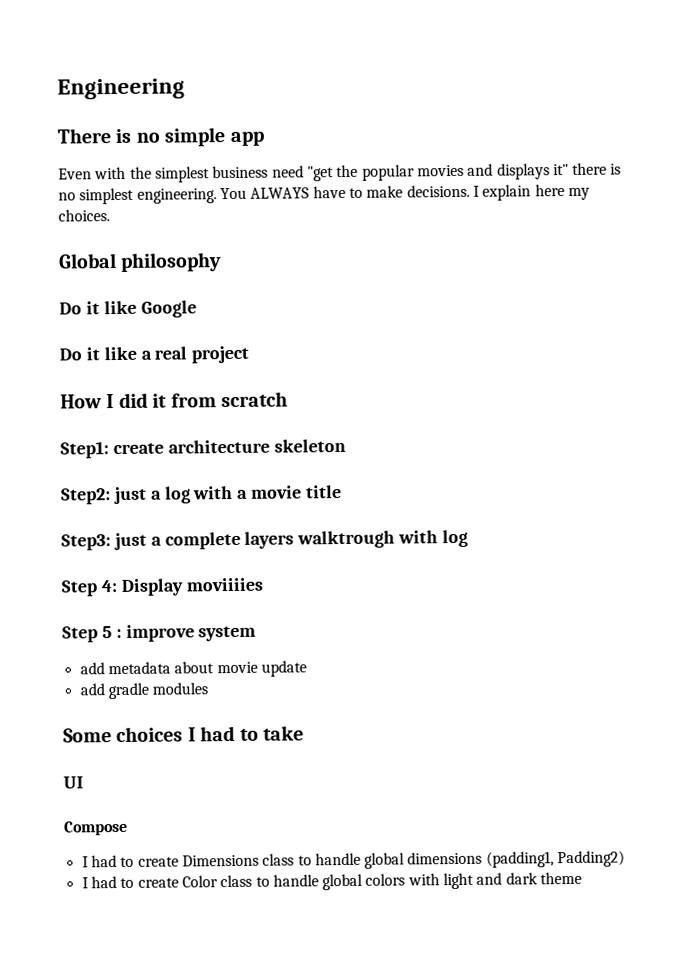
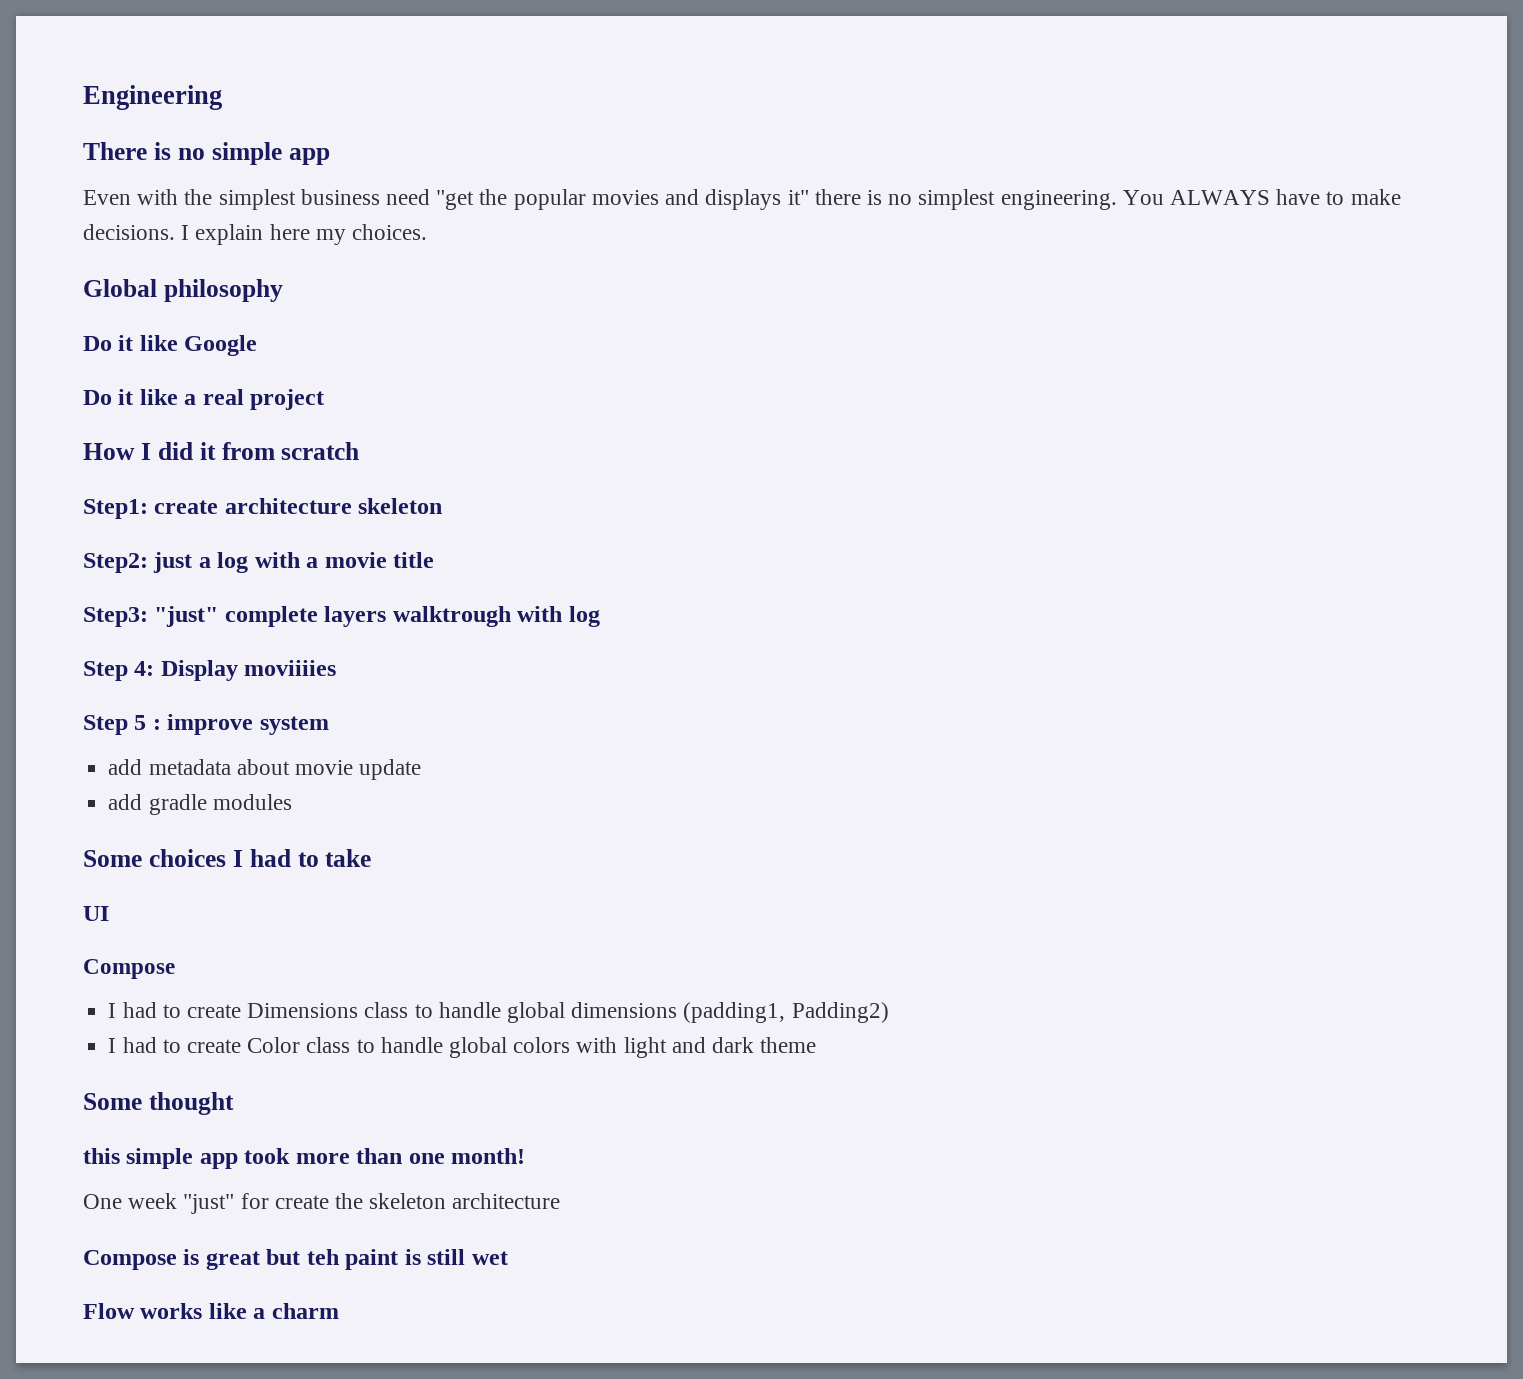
[113,532,162,551] just a -> [154,606,219,627] "just"
(583, 878) none -> [83,1092,234,1115] [83,1148,526,1169] [83,1193,561,1214] [83,1249,508,1270] [83,1303,339,1319] // Some thought // this simple app took more than one month! // One week "just" for create the skeleton architecture // Compose is great but teh paint is still wet // Flow works like a charm

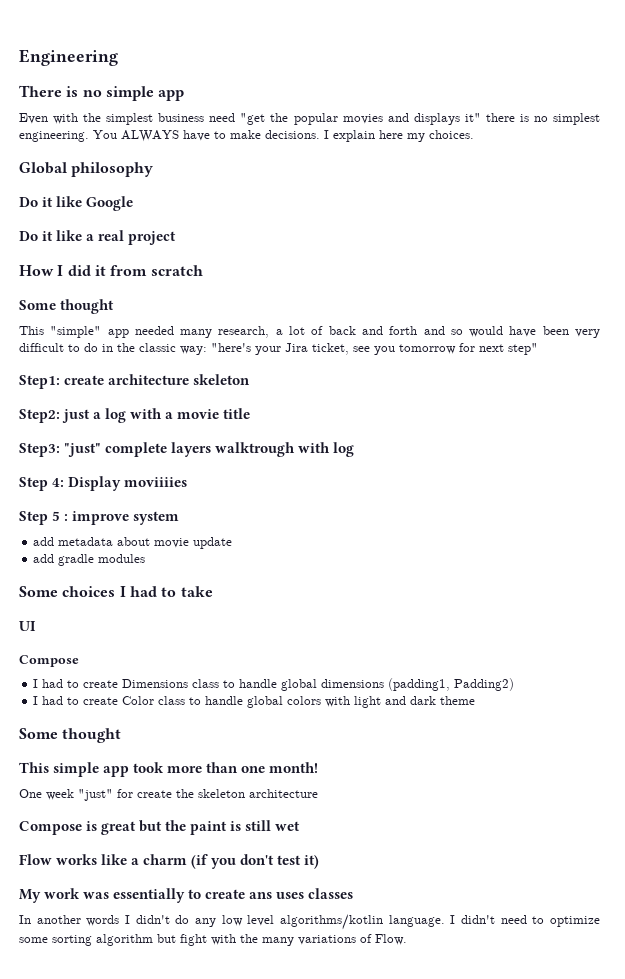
(360, 451) none -> [19,299,115,314] [19,326,600,338] [19,343,538,355] // Some thought // This "simple" app needed many research, a lot of back and forth and so would have been very difficult to do in the classic way: "here's your Jira ticket, see you tomorrow for next step"
[83,1148,120,1164] this -> [19,762,49,773] This
[306,1249,339,1265] teh -> [165,820,187,831] the
(339, 1311) none -> [191,854,320,869] [19,888,354,903] [19,914,600,930] [19,934,407,946] (if you don't test it) // My work was essentially to create ans uses classes // In another words I didn't do any low level algorithms/kotlin language. I didn't need to optimize some sorting algorithm but fight with the many variations of Flow.

